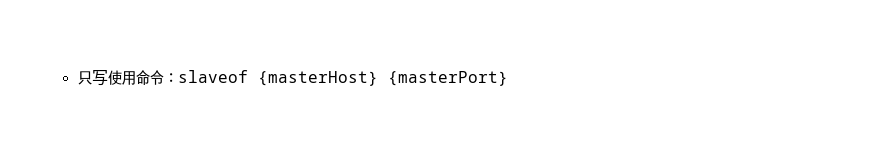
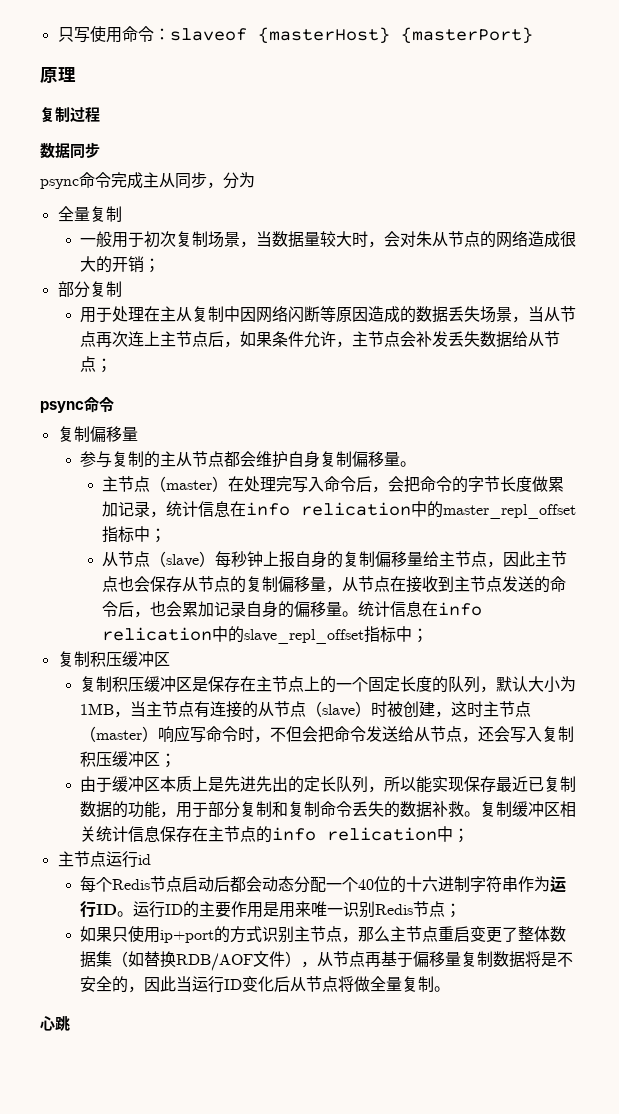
(508, 78) none -> [40,67,76,83] [40,106,100,123] [40,142,100,159] [40,172,255,189] [57,206,122,222] [79,230,576,248] [79,256,160,273] [57,281,122,298] [79,305,576,323] [79,331,560,348] [79,356,112,373] [40,396,114,413] [57,426,138,443] [79,451,416,468] [102,476,565,493] [102,501,577,519] [102,526,167,543] [102,551,568,568] [102,576,567,593] [102,601,483,618] [102,626,429,644] [57,651,170,667] [79,676,576,693] [79,701,531,718] [79,725,574,743] [79,751,176,768] [79,776,576,793] [79,801,576,818] [79,826,469,843] [57,851,151,868] [79,876,566,893] [79,901,461,918] [79,926,566,943] [79,951,573,971] [79,976,450,993] [40,1016,70,1031] // 原理 // 复制过程 // 数据同步 // psync命令完成主从同步，分为 // 全量复制 // 一般用于初次复制场景，当数据量较大时，会对朱从节点的网络造成很大的开销； // 部分复制 // 用于处理在主从复制中因网络闪断等原因造成的数据丢失场景，当从节点再次连上主节点后，如果条件允许，主节点会补发丢失数据给从节点； // psync命令 // 复制偏移量 // 参与复制的主从节点都会维护自身复制偏移量。 // 主节点（master）在处理完写入命令后，会把命令的字节长度做累加记录，统计信息在info relication中的master_repl_offset指标中； // 从节点（slave）每秒钟上报自身的复制偏移量给主节点，因此主节点也会保存从节点的复制偏移量，从节点在接收到主节点发送的命令后，也会累加记录自身的偏移量。统计信息在info relication中的slave_repl_offset指标中； // 复制积压缓冲区 // 复制积压缓冲区是保存在主节点上的一个固定长度的队列，默认大小为1MB，当主节点有连接的从节点（slave）时被创建，这时主节点（master）响应写命令时，不但会把命令发送给从节点，还会写入复制积压缓冲区； // 由于缓冲区本质上是先进先出的定长队列，所以能实现保存最近已复制数据的功能，用于部分复制和复制命令丢失的数据补救。复制缓冲区相关统计信息保存在主节点的info relication中； // 主节点运行id // 每个Redis节点启动后都会动态分配一个40位的十六进制字符串作为运行ID。运行ID的主要作用是用来唯一识别Redis节点； // 如果只使用ip+port的方式识别主节点，那么主节点重启变更了整体数据集（如替换RDB/AOF文件），从节点再基于偏移量复制数据将是不安全的，因此当运行ID变化后从节点将做全量复制。 // 心跳

